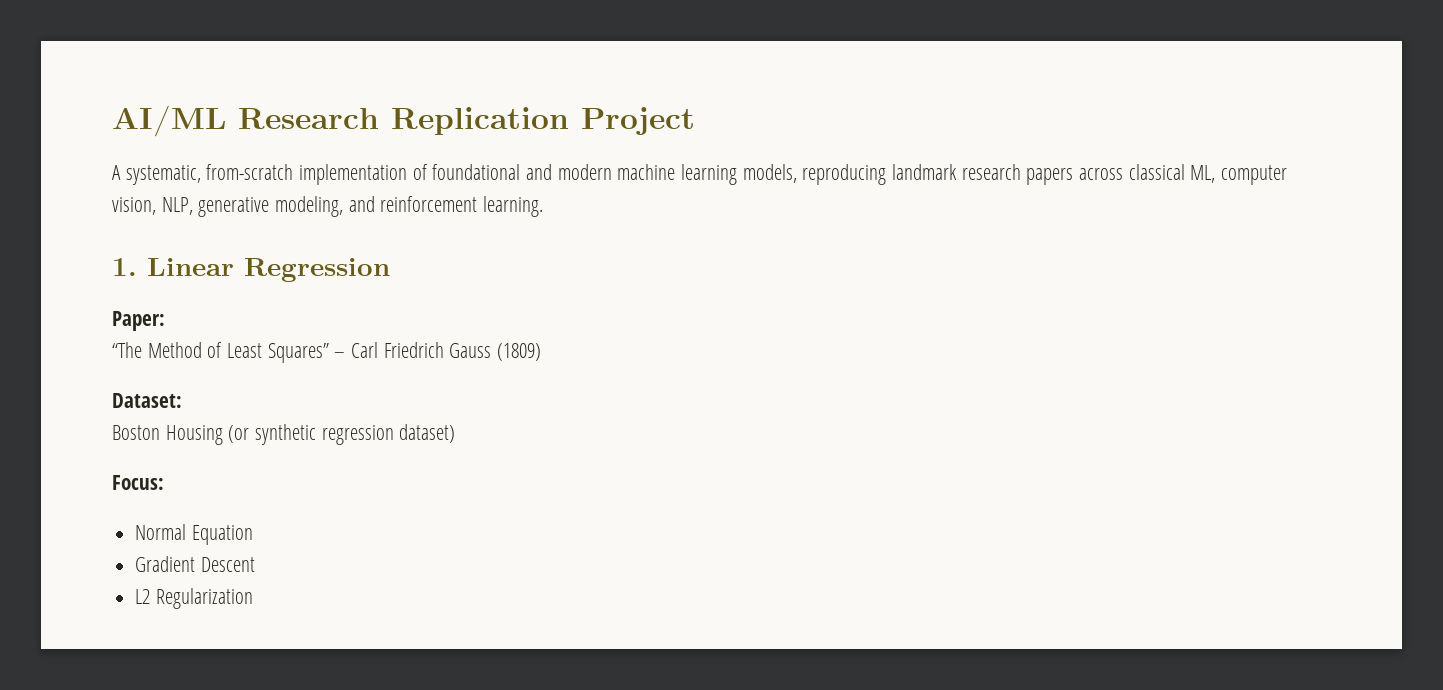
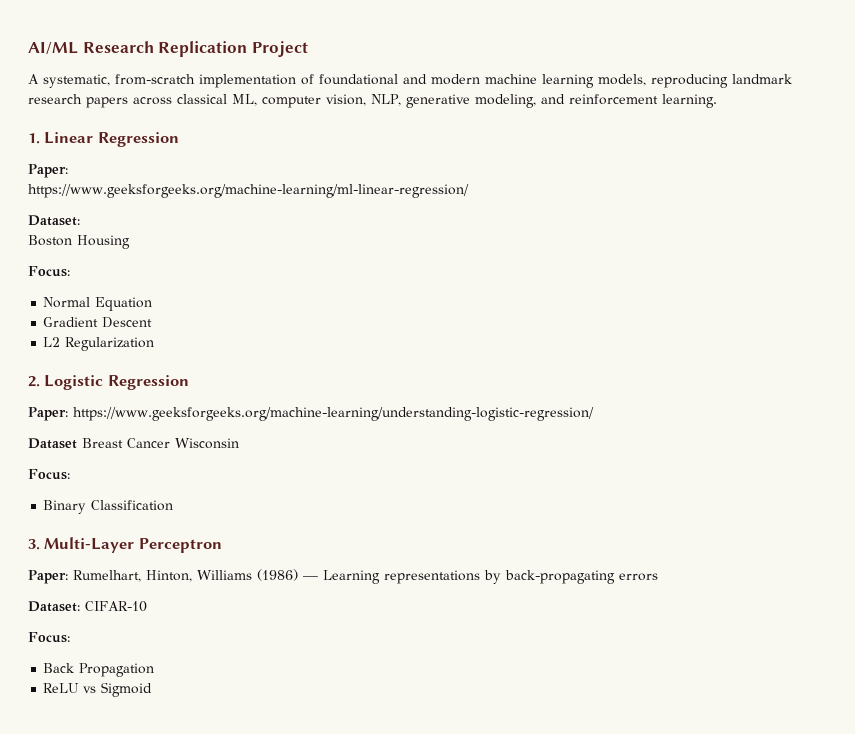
[112,342,542,363] “The Method of Least Squares” – Carl Friedrich Gauss (1809) -> [28,184,469,198] https://www.geeksforgeeks.org/machine-learning/ml-linear-regression/
[228,424,456,445] (or synthetic regression dataset) -> (130, 242) none
(253, 598) none -> [28,375,189,390] [28,407,594,421] [28,438,239,449] [28,469,70,480] [43,500,174,514] [28,537,222,553] [28,569,658,584] [28,601,147,612] [28,632,70,643] [43,663,155,677] [43,682,153,697] // 2. Logistic Regression // Paper: https://www.geeksforgeeks.org/machine-learning/understanding-logistic-regression/ // Dataset Breast Cancer Wisconsin // Focus: // Binary Classification // 3. Multi-Layer Perceptron // Paper: Rumelhart, Hinton, Williams (1986) — Learning representations by back-propagating errors // Dataset: CIFAR-10 // Focus: // Back Propagation // ReLU vs Sigmoid

